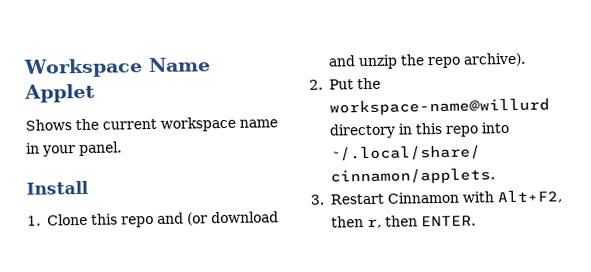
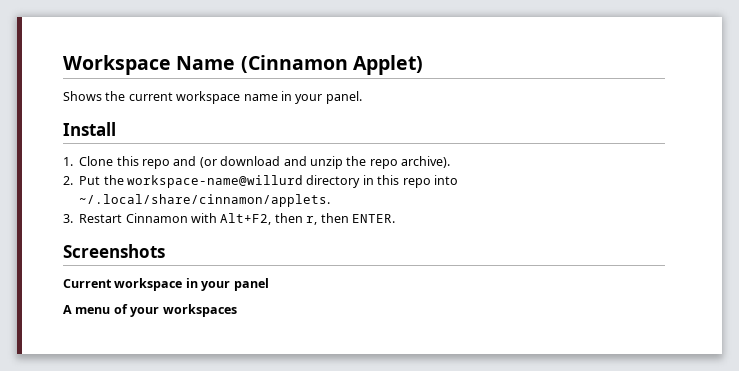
[24,83,95,103] Applet -> [240,55,423,75] (Cinnamon Applet)
(476, 221) none -> [63,244,165,258] [63,278,269,291] [63,304,237,317] // Screenshots // Current workspace in your panel // A menu of your workspaces

